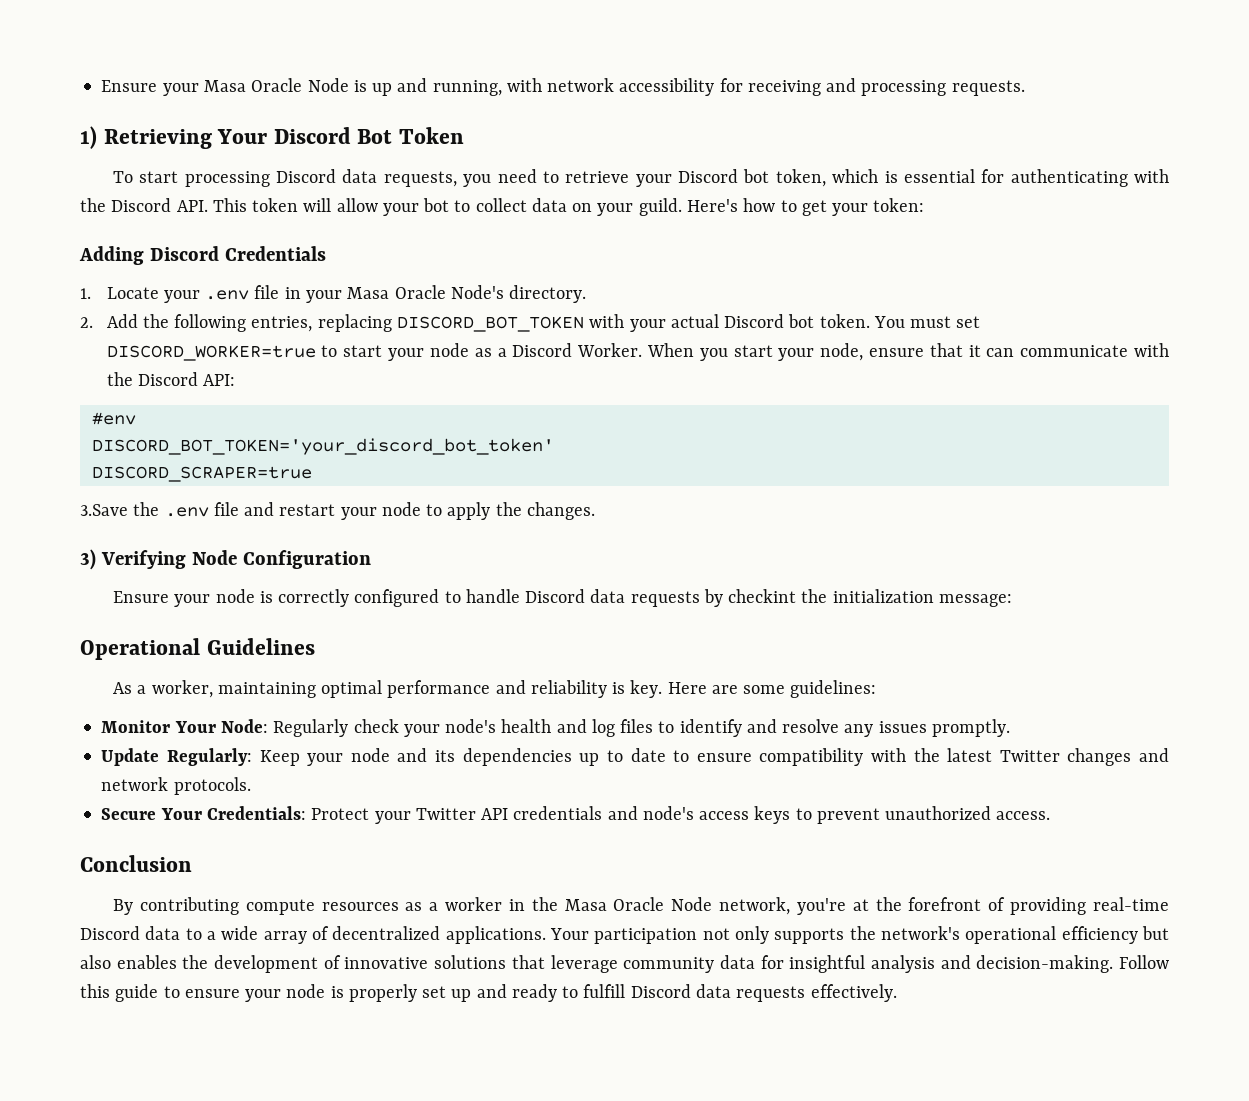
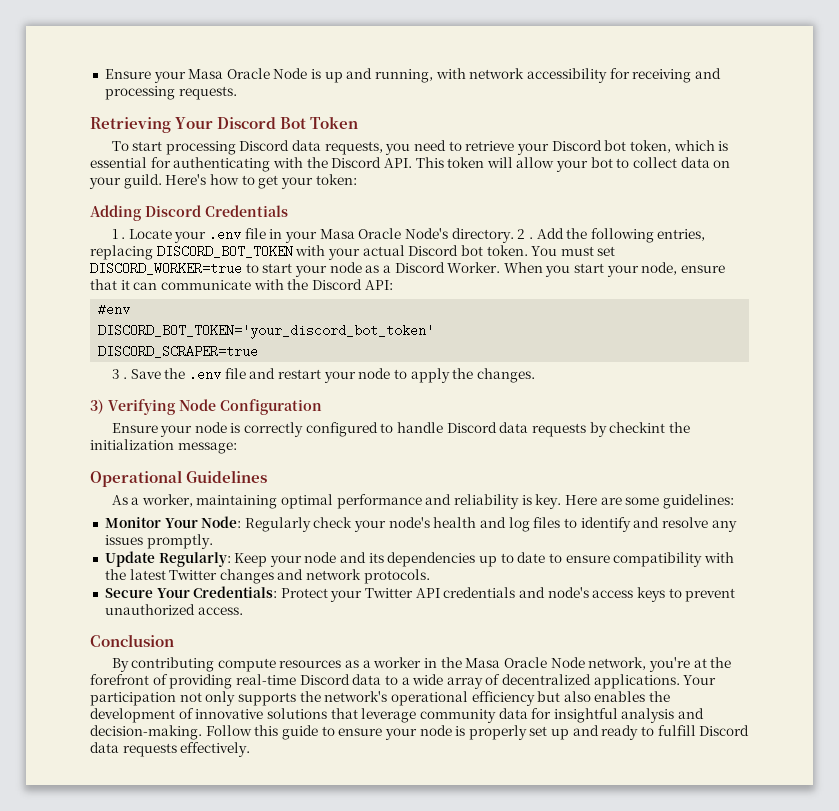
[80,126,97,149] 1) -> (237, 93) none
[80,288,91,299] 1. -> [111,229,126,239] 1 .
[80,317,93,328] // 2. -> [517,229,533,239] 2 .
[80,504,128,516] 3.Save -> [111,369,161,379] 3 . Save

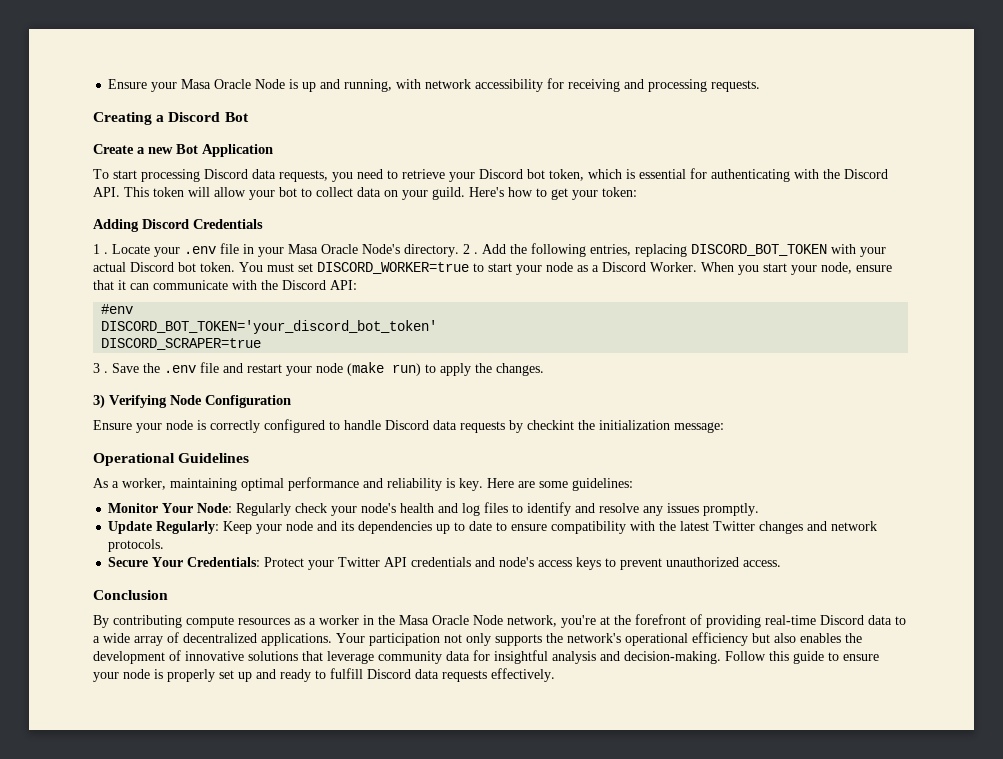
[90,117,214,133] Retrieving Your -> [93,112,165,125] Creating a
[310,116,359,129] Token -> [93,144,273,157] // Create a new Bot Application
(391, 373) none -> [347,362,421,376] (make run)

